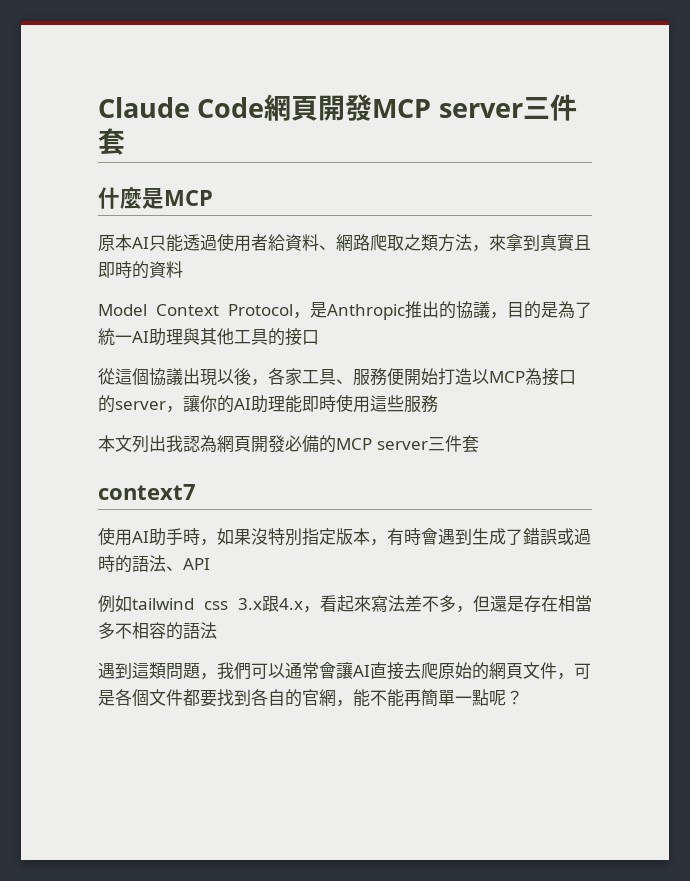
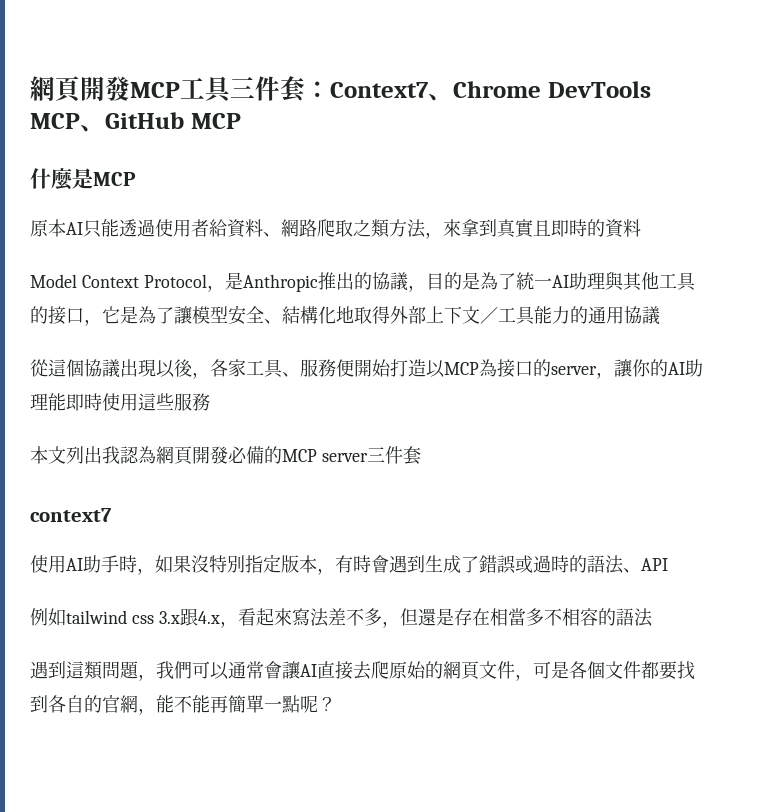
[98,97,265,118] Claude Code -> (30, 88) none
[438,94,577,121] [98,128,125,155] server三件套 -> [180,76,651,103] [30,112,241,132] 工具三件套：Context7、Chrome DevTools MCP、GitHub MCP
(319, 337) none -> [84,305,660,326] ，它是為了讓模型安全、結構化地取得外部上下文／工具能力的通用協議

